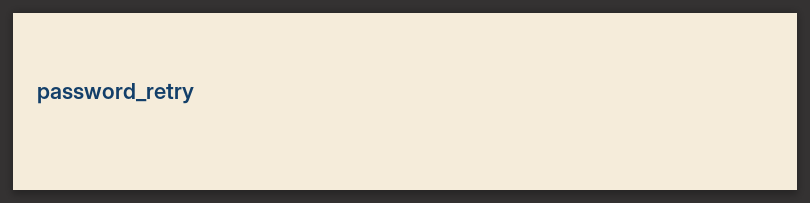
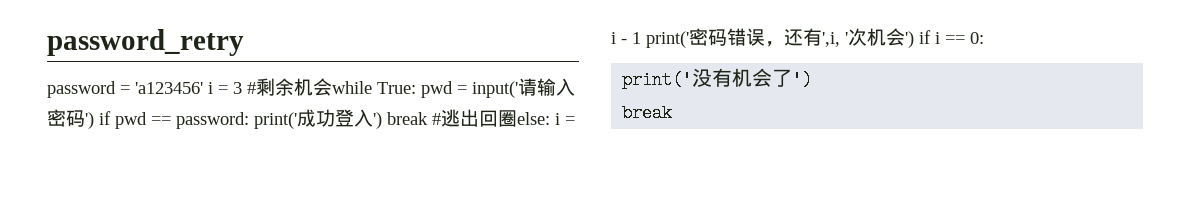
(194, 93) none -> [47,78,575,98] [47,109,575,129] [611,28,984,48] [622,68,813,89] [622,104,673,122] // password = 'a123456' i = 3 #剩余机会while True: pwd = input('请输入密码') if pwd == password: print('成功登入') break #逃出回圈else: i = i - 1 print('密码错误，还有',i, '次机会') if i == 0: // print('没有机会了') // break

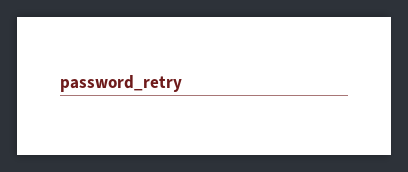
[47,78,575,98] [47,109,575,129] [611,28,984,48] [622,68,813,89] [622,104,673,122] // password = 'a123456' i = 3 #剩余机会while True: pwd = input('请输入密码') if pwd == password: print('成功登入') break #逃出回圈else: i = i - 1 print('密码错误，还有',i, '次机会') if i == 0: // print('没有机会了') // break -> (182, 83) none

